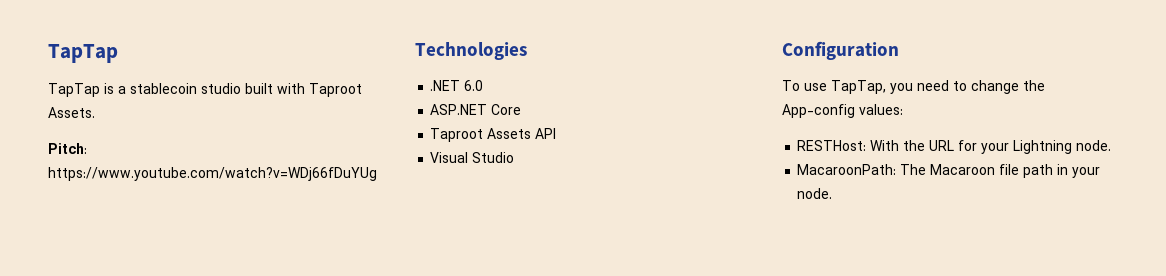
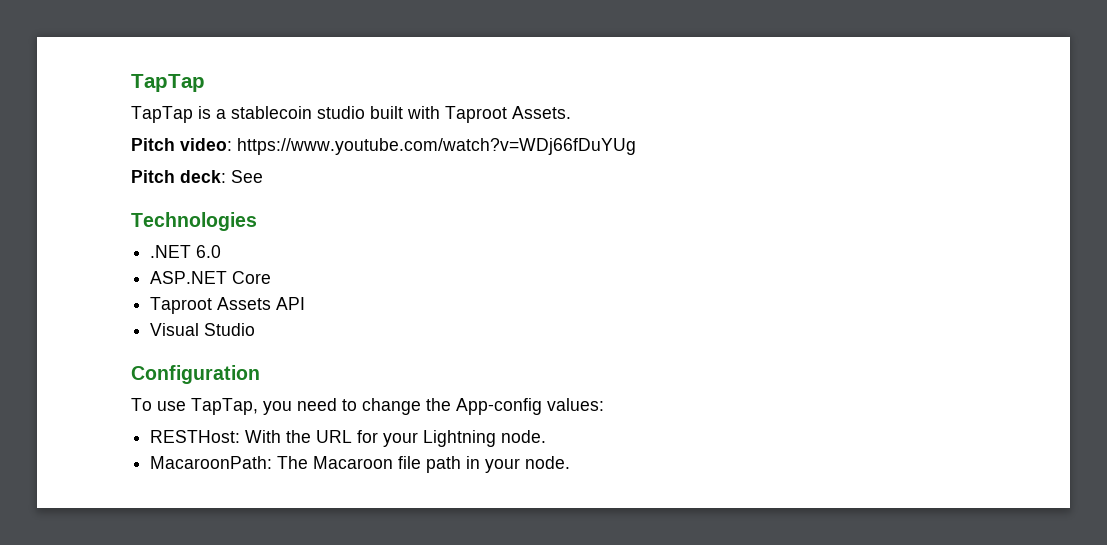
[48,143,87,154] Pitch: -> [131,138,232,151] Pitch video:
(377, 174) none -> [131,170,263,183] // Pitch deck: See

